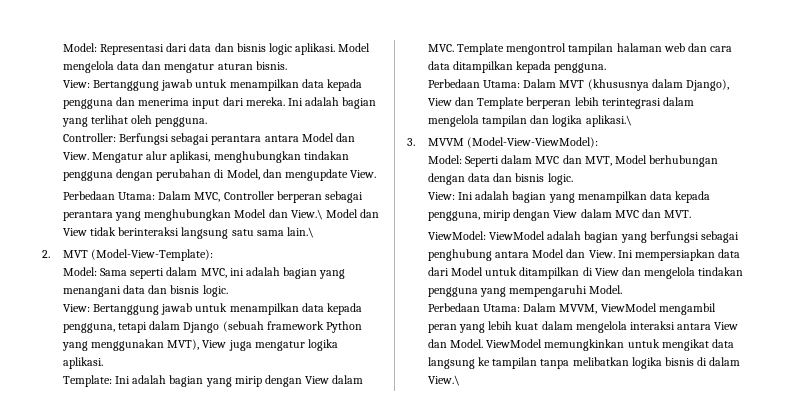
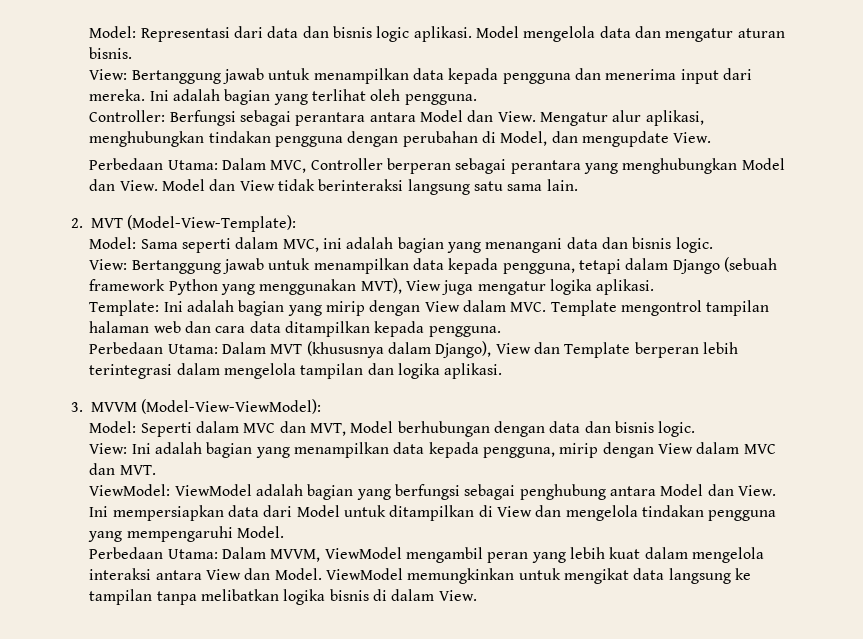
[290,209,323,220] View.\ -> [119,180,158,191] View.
[286,227,314,238] lain.\ -> [546,179,578,191] lain.
[585,115,632,127] aplikasi.\ -> [444,363,503,379] aplikasi.
[427,375,460,386] View.\ -> [438,590,477,601] View.

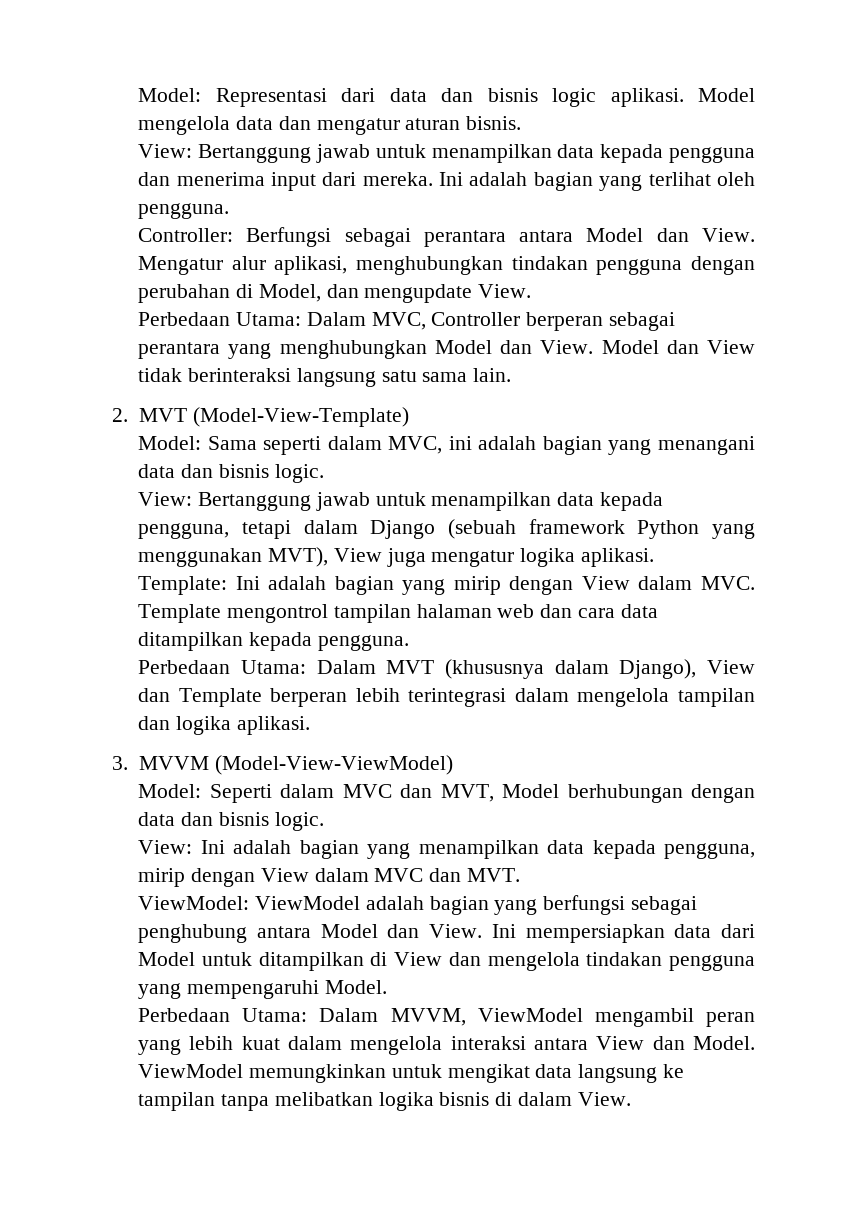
[127,215,297,232] (Model-View-Template): -> [192,407,409,427] (Model-View-Template)
[141,399,322,414] (Model-View-ViewModel): -> [214,755,453,775] (Model-View-ViewModel)

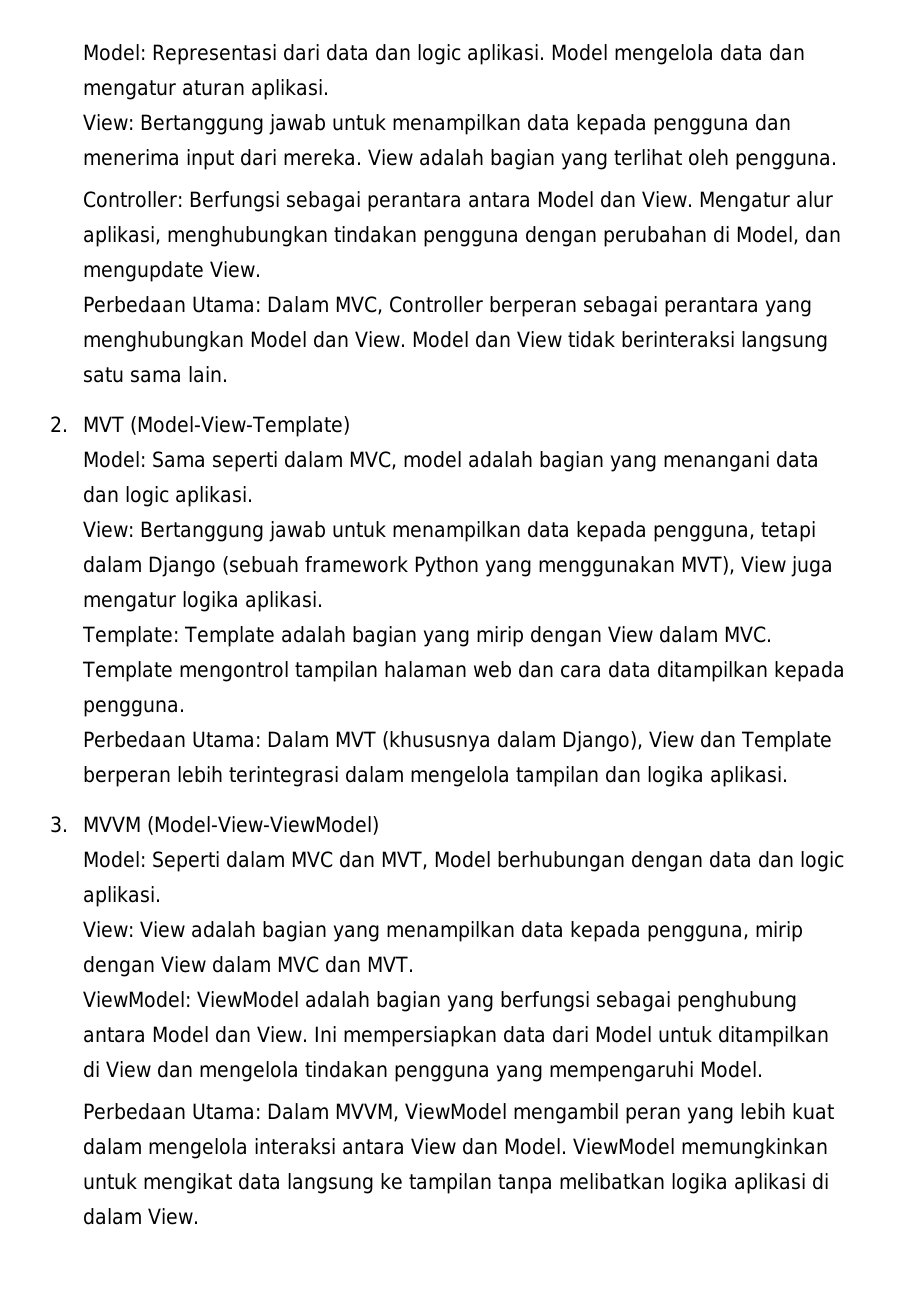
[487,88,538,102] bisnis -> (412, 52) none
[466,116,522,130] bisnis. -> [251,79,330,100] aplikasi.
[439,172,464,186] Ini -> [368,149,414,166] View
[448,436,472,450] ini -> [403,451,463,468] model
[218,464,324,483] bisnis logic. -> [125,486,254,507] logic aplikasi.
[235,576,260,590] Ini -> [184,626,276,647] Template
[218,812,324,831] [138,840,225,854] bisnis logic. // View: Ini -> [800,851,845,872] [83,886,162,907] [83,921,186,938] logic aplikasi. // View: View
[439,1092,490,1106] bisnis -> [734,1173,807,1194] aplikasi

